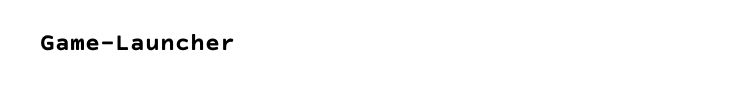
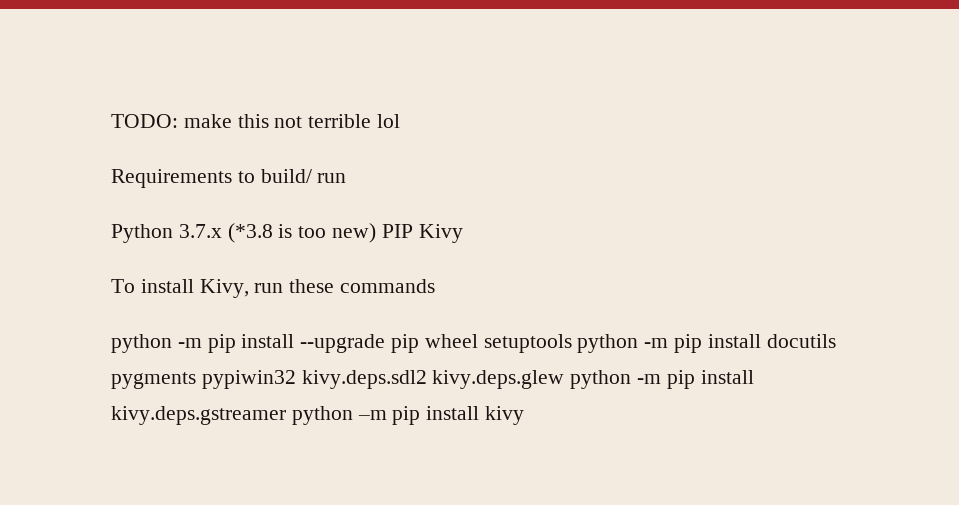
[40,33,235,51] Game-Launcher -> [111,114,401,128] [111,169,347,188] [111,223,463,243] [111,279,436,298] [111,334,836,353] [111,370,754,389] [111,406,525,425] TODO: make this not terrible lol // Requirements to build/ run // Python 3.7.x (*3.8 is too new) PIP Kivy // To install Kivy, run these commands // python -m pip install --upgrade pip wheel setuptools python -m pip install docutils pygments pypiwin32 kivy.deps.sdl2 kivy.deps.glew python -m pip install kivy.deps.gstreamer python –m pip install kivy

